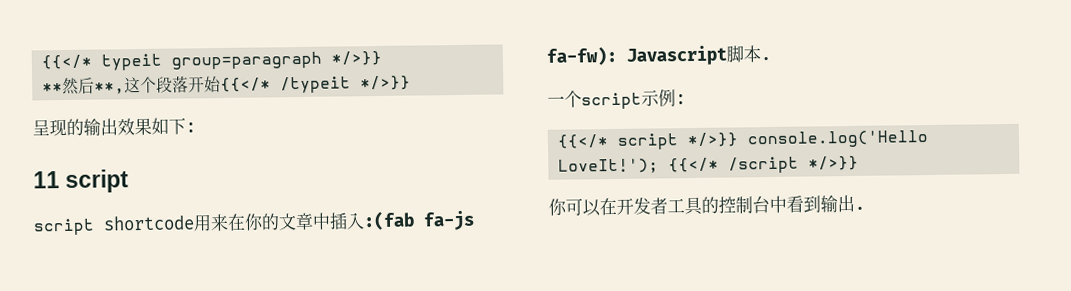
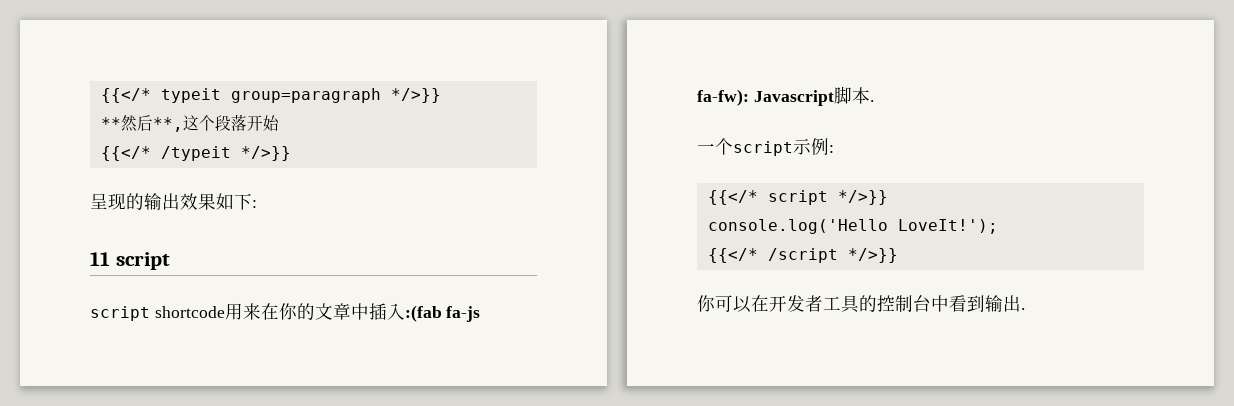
(222, 84) none -> (279, 123) //
(740, 140) none -> (888, 197) //
(660, 166) none -> (998, 226) //

